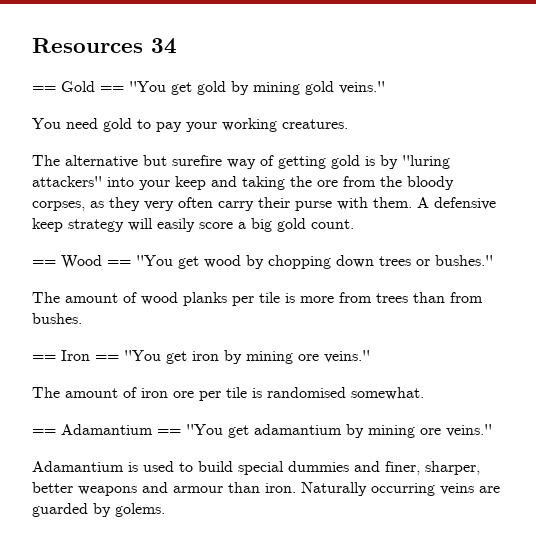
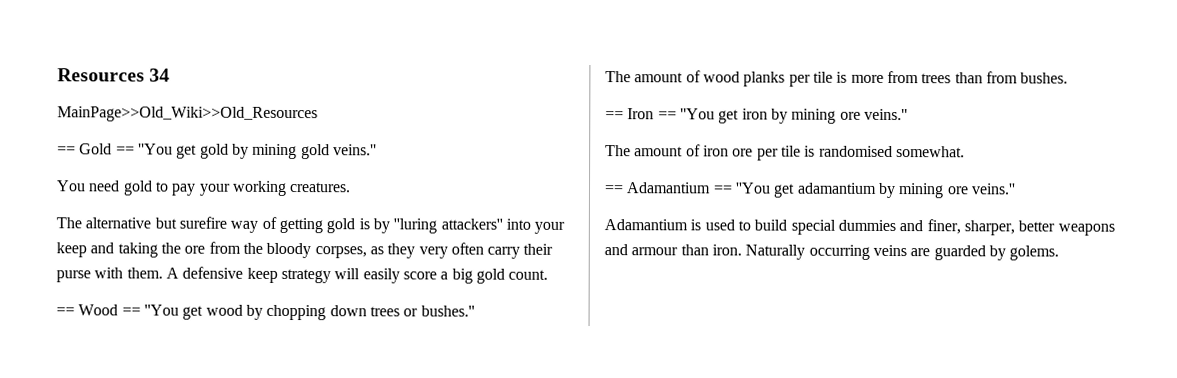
(177, 46) none -> [57,106,318,123] // MainPage>>Old_Wiki>>Old_Resources

